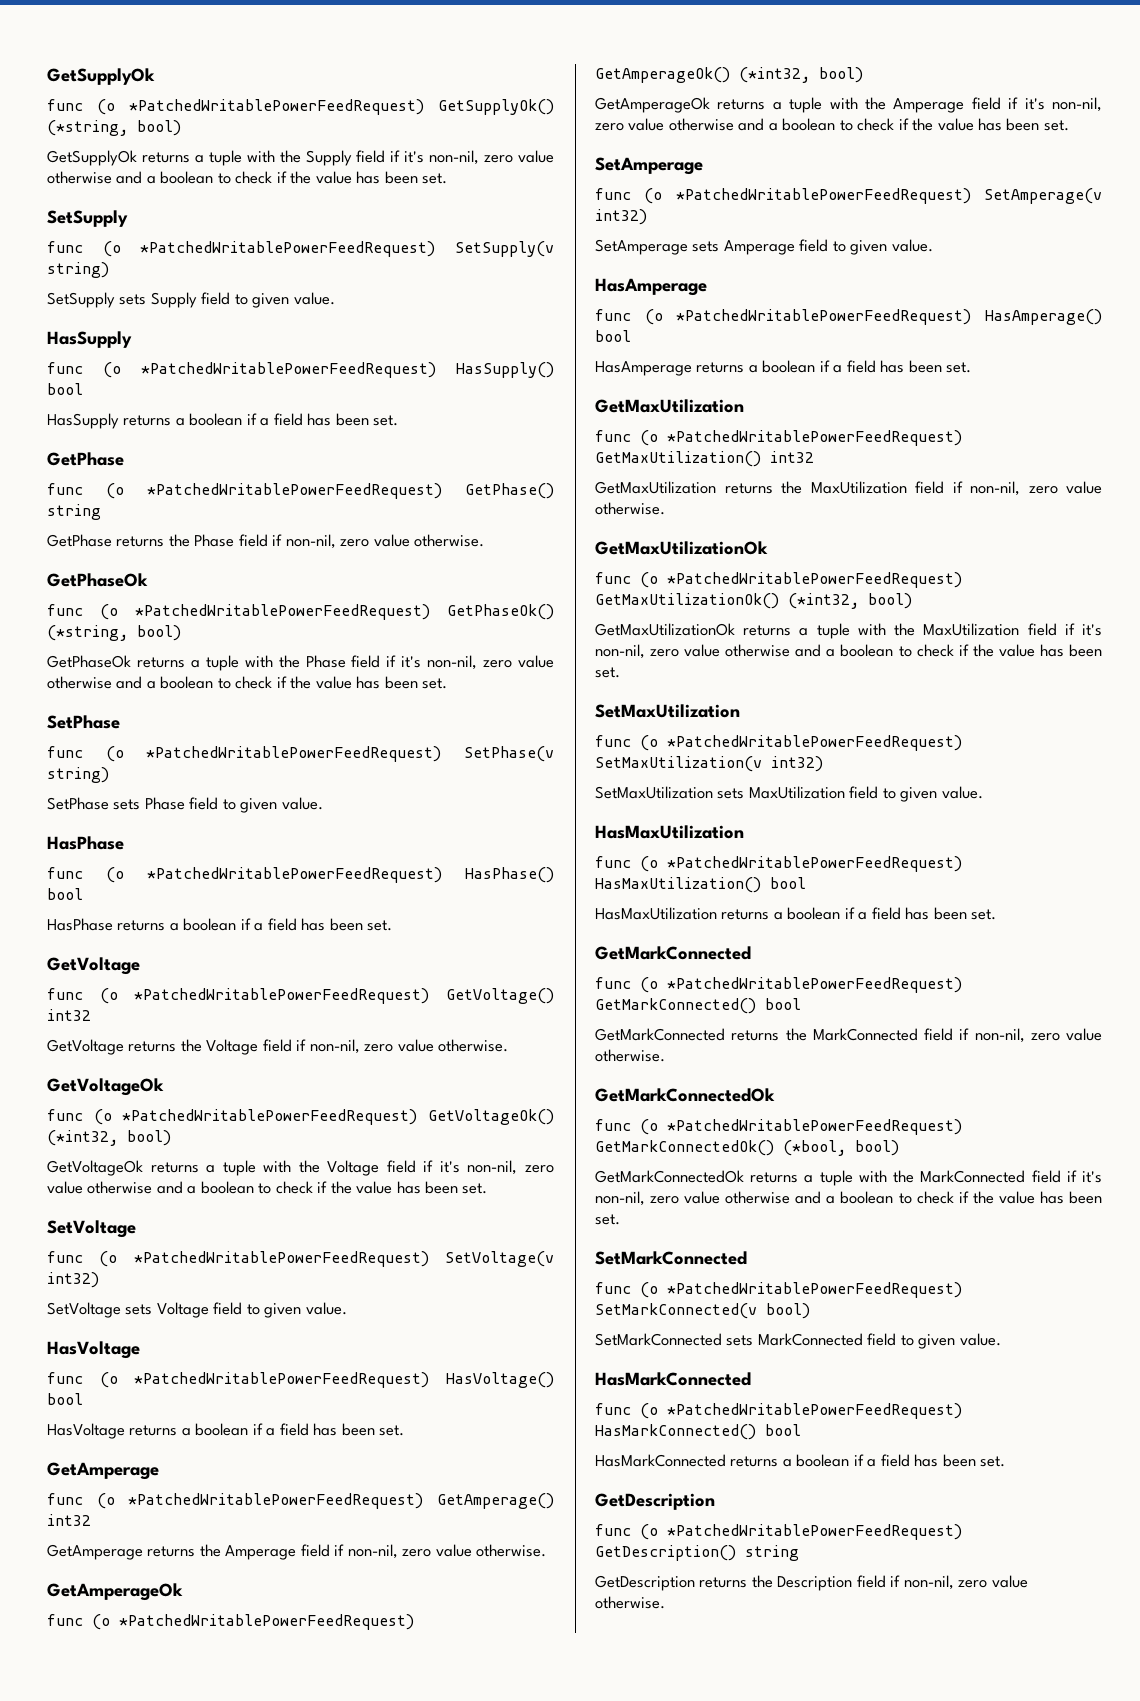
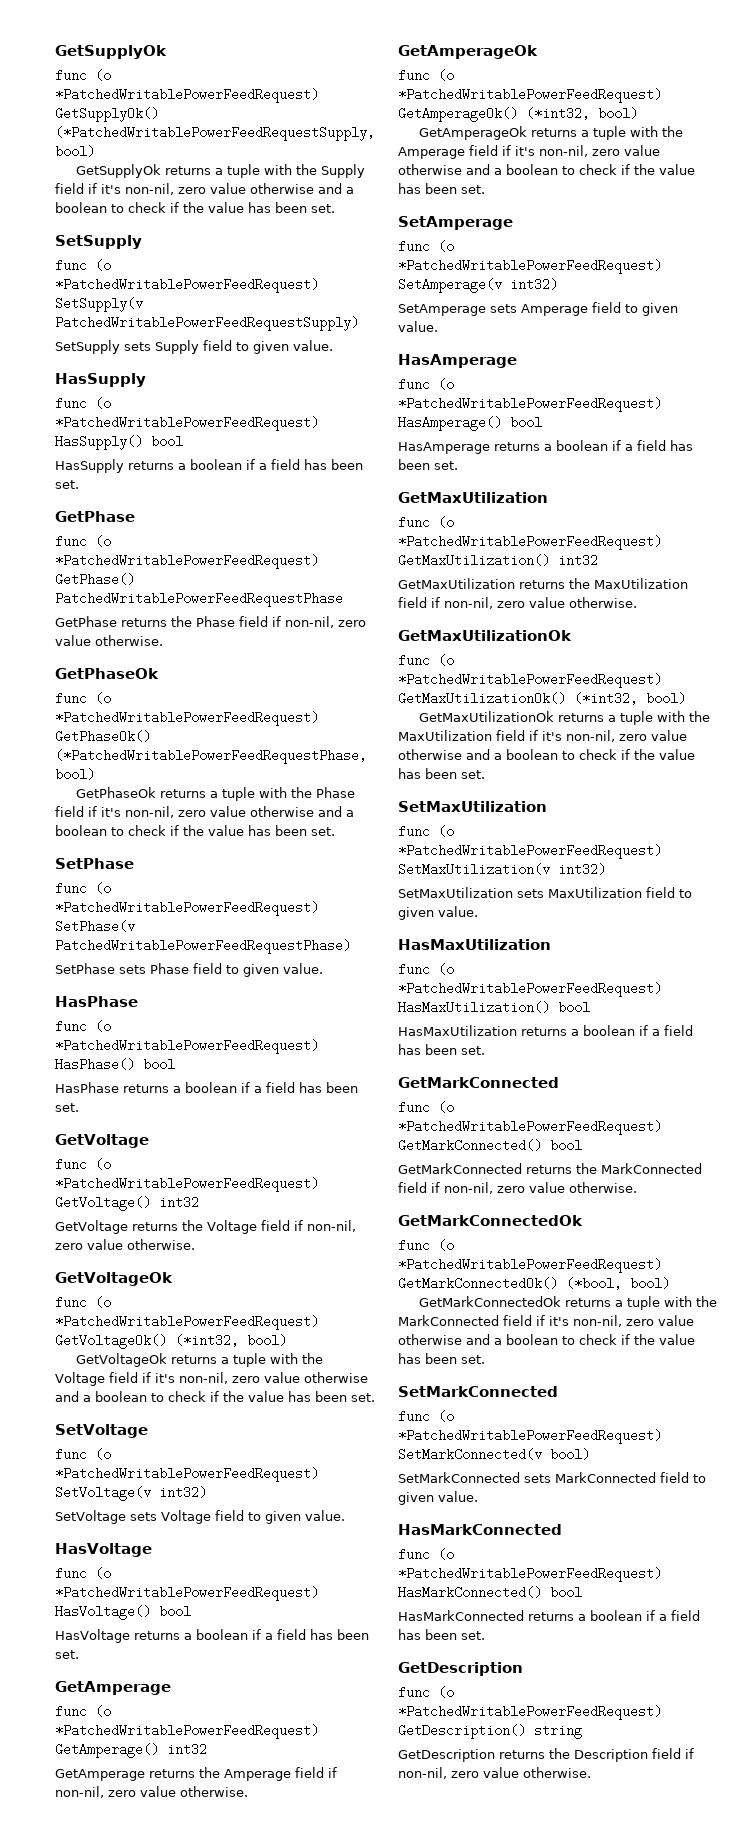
[47,120,128,136] (*string, -> [55,126,375,141] (*PatchedWritablePowerFeedRequestSupply,
[47,262,109,278] string) -> [55,316,359,331] PatchedWritablePowerFeedRequestSupply)
[47,504,101,520] string -> [55,592,343,607] PatchedWritablePowerFeedRequestPhase
[47,625,128,641] (*string, -> [55,749,367,764] (*PatchedWritablePowerFeedRequestPhase,
[47,767,109,783] string) -> [55,939,351,954] PatchedWritablePowerFeedRequestPhase)

